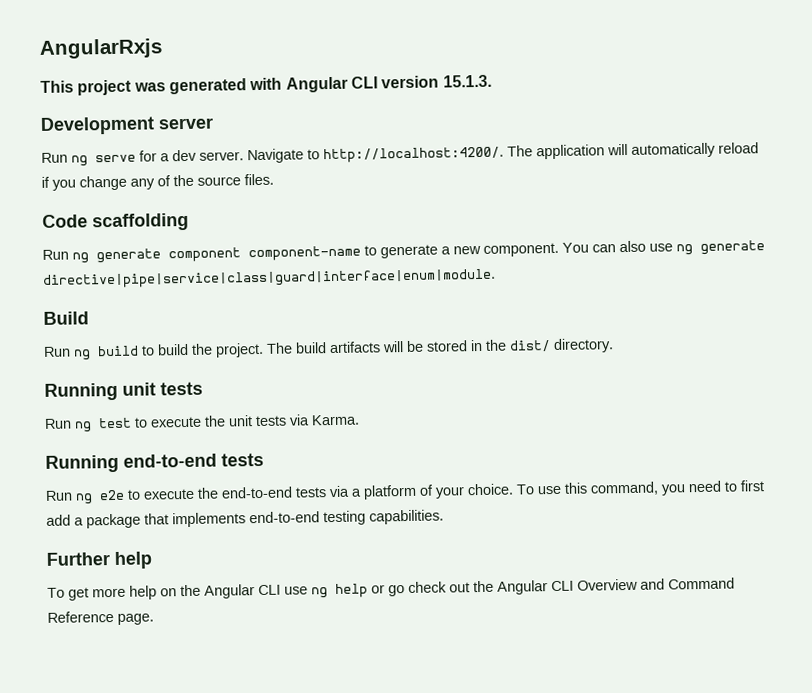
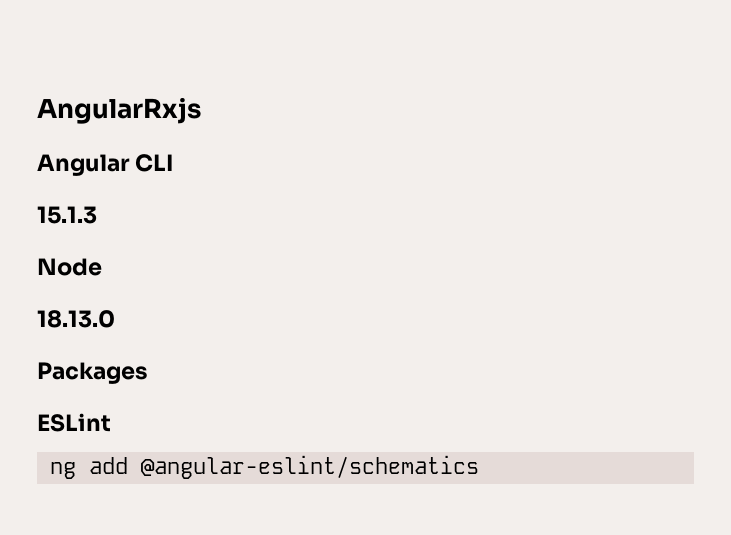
[40,74,492,96] [40,116,214,135] [41,142,759,167] [41,173,274,191] [42,212,189,232] [42,240,765,264] [42,268,496,289] [43,311,89,325] [43,338,614,361] [44,381,203,401] [44,414,360,433] [45,452,264,473] [45,480,765,505] [46,509,444,529] [46,551,152,569] [47,577,735,601] [47,611,154,625] This project was generated with Angular CLI version 15.1.3. // Development server // Run ng serve for a dev server. Navigate to http://localhost:4200/. The application will automatically reload if you change any of the source files. // Code scaffolding // Run ng generate component component-name to generate a new component. You can also use ng generate directive|pipe|service|class|guard|interface|enum|module. // Build // Run ng build to build the project. The build artifacts will be stored in the dist/ directory. // Running unit tests // Run ng test to execute the unit tests via Karma. // Running end-to-end tests // Run ng e2e to execute the end-to-end tests via a platform of your choice. To use this command, you need to first add a package that implements end-to-end testing capabilities. // Further help // To get more help on the Angular CLI use ng help or go check out the Angular CLI Overview and Command Reference page. -> [37,154,174,176] [37,206,97,224] [37,258,102,276] [37,310,115,328] [37,362,148,384] [37,413,111,432] [49,455,479,479] Angular CLI // 15.1.3 // Node // 18.13.0 // Packages // ESLint // ng add @angular-eslint/schematics

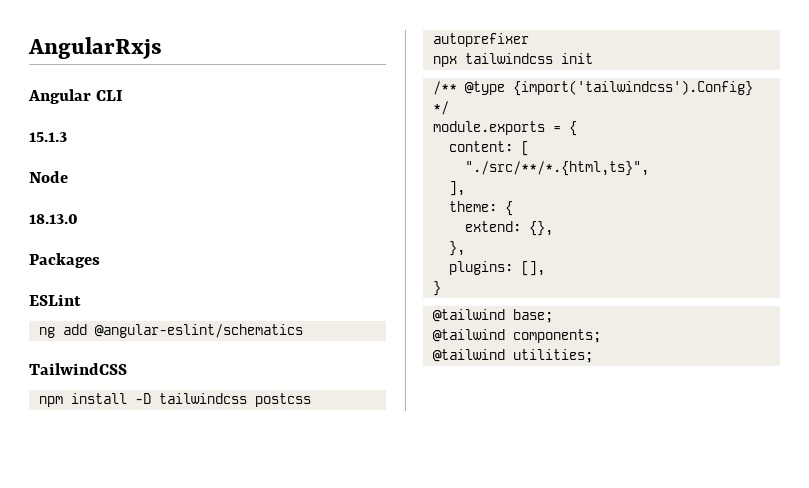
(479, 467) none -> [29,363,127,375] [38,393,311,407] [432,33,529,47] [432,53,593,67] [432,80,753,96] [432,101,449,115] [432,121,577,136] [448,141,529,156] [464,161,649,176] [448,181,465,196] [448,201,513,216] [464,221,553,236] [448,241,465,256] [448,261,545,276] [432,281,441,296] [432,309,553,323] [432,329,601,343] [432,349,593,363] // TailwindCSS // npm install -D tailwindcss postcss autoprefixer // npx tailwindcss init // /** @type {import('tailwindcss').Config} */ // module.exports = { // content: [ // "./src/**/*.{html,ts}", // ], // theme: { // extend: {}, // }, // plugins: [], // } // @tailwind base; // @tailwind components; // @tailwind utilities;

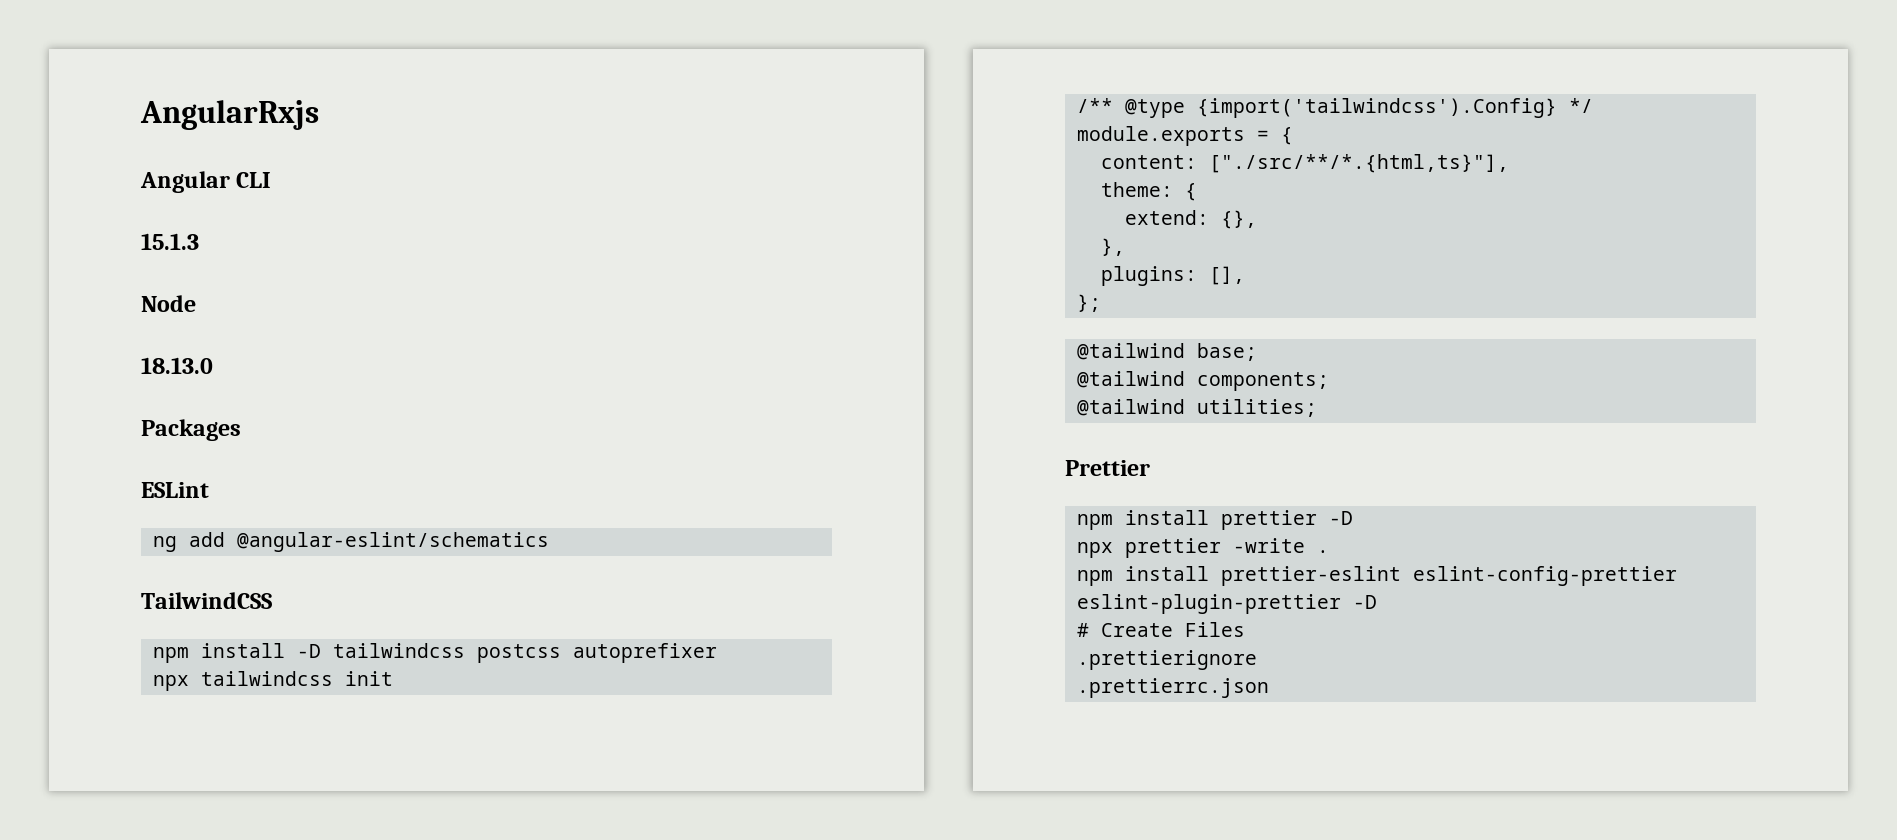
[520,141,529,156] [464,161,649,176] [448,181,465,196] [ // "./src/**/*.{html,ts}", // ], -> [1209,154,1510,173] ["./src/**/*.{html,ts}"],
[432,281,441,296] } -> [1077,294,1102,312] };
(593, 356) none -> [1065,460,1150,476] [1077,510,1354,530] [1077,538,1330,558] [1077,566,1678,586] [1077,594,1378,614] [1077,622,1246,637] [1077,650,1258,670] [1077,678,1270,698] // Prettier // npm install prettier -D // npx prettier -write . // npm install prettier-eslint eslint-config-prettier eslint-plugin-prettier -D // # Create Files // .prettierignore // .prettierrc.json

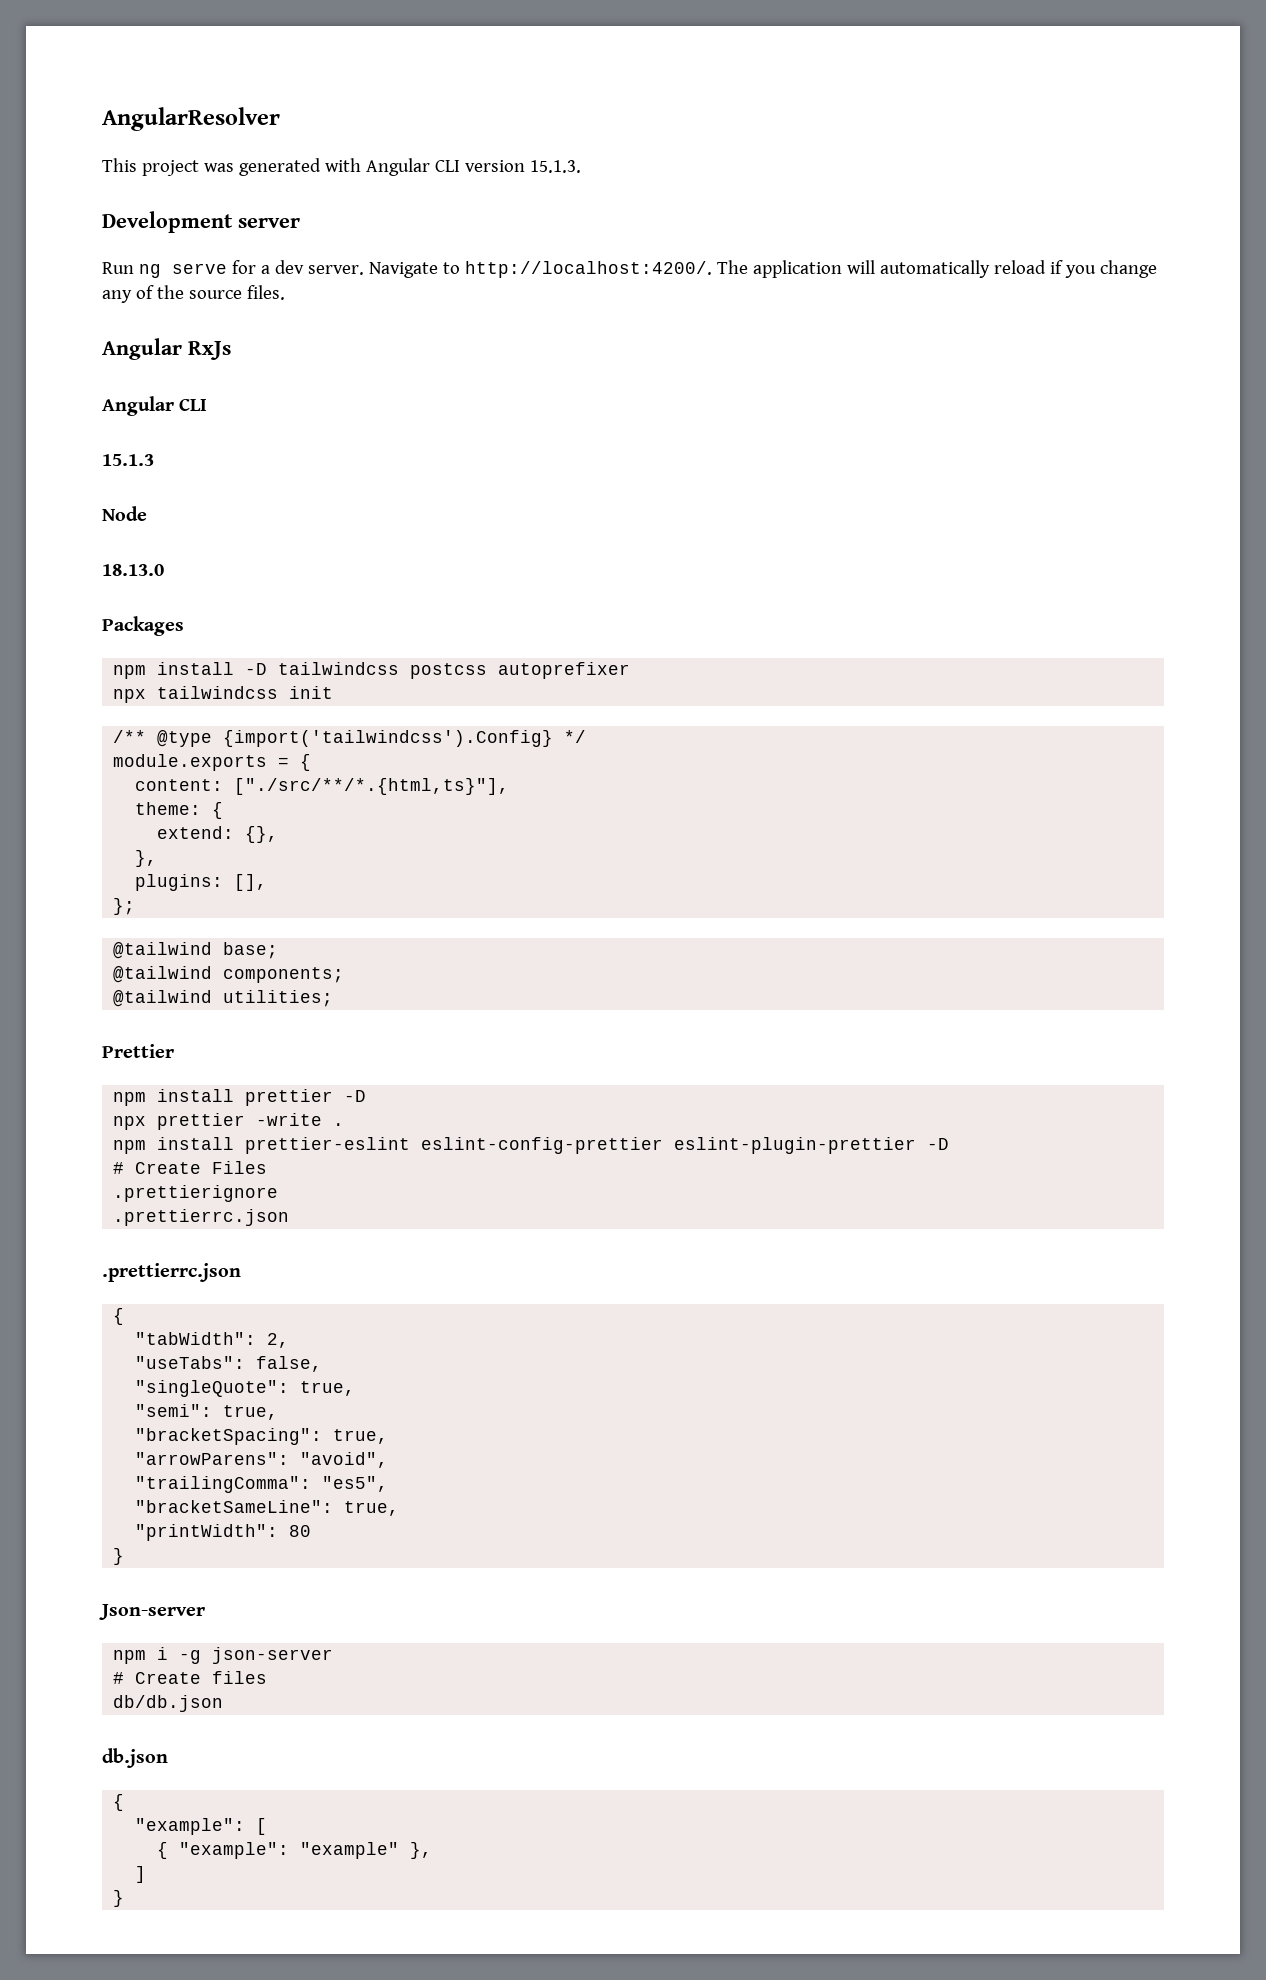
[140,100,319,130] AngularRxjs -> [102,107,280,131] [102,158,581,176] [102,211,300,233] [102,260,1157,278] [102,285,285,303] [102,338,231,360] AngularResolver // This project was generated with Angular CLI version 15.1.3. // Development server // Run ng serve for a dev server. Navigate to http://localhost:4200/. The application will automatically reload if you change any of the source files. // Angular RxJs
[141,482,209,498] [153,532,550,552] [141,592,272,609] // ESLint // ng add @angular-eslint/schematics // TailwindCSS -> (184, 626) none
(1270, 688) none -> [102,1263,241,1282] [113,1308,125,1325] [135,1332,290,1348] [135,1356,323,1372] [135,1380,356,1397] [135,1404,279,1420] [135,1428,389,1445] [135,1452,389,1468] [135,1476,389,1493] [135,1500,400,1516] [135,1524,312,1541] [113,1548,125,1565] [99,1604,205,1620] [113,1647,334,1664] [113,1671,268,1684] [113,1695,224,1712] [102,1748,168,1768] [113,1794,125,1811] [135,1818,268,1835] [157,1842,433,1859] [135,1866,147,1883] [113,1890,125,1907] // .prettierrc.json // { // "tabWidth": 2, // "useTabs": false, // "singleQuote": true, // "semi": true, // "bracketSpacing": true, // "arrowParens": "avoid", // "trailingComma": "es5", // "bracketSameLine": true, // "printWidth": 80 // } // Json-server // npm i -g json-server // # Create files // db/db.json // db.json // { // "example": [ // { "example": "example" }, // ] // }

